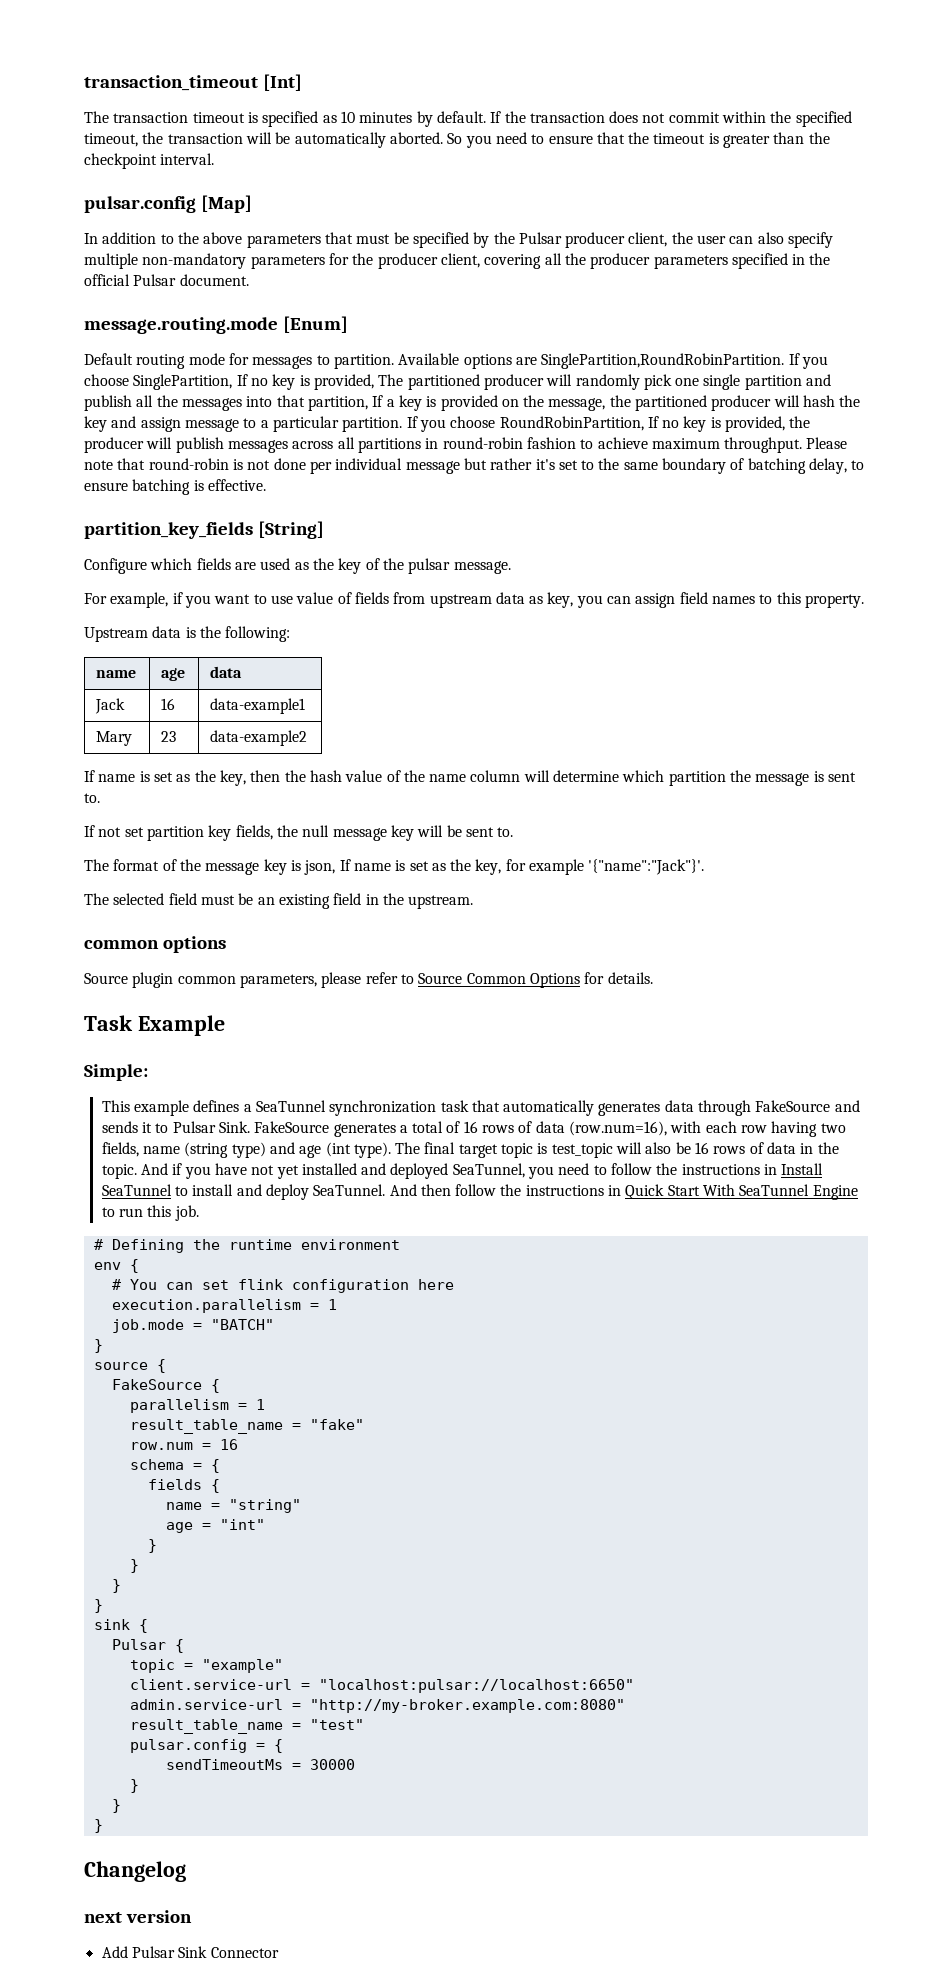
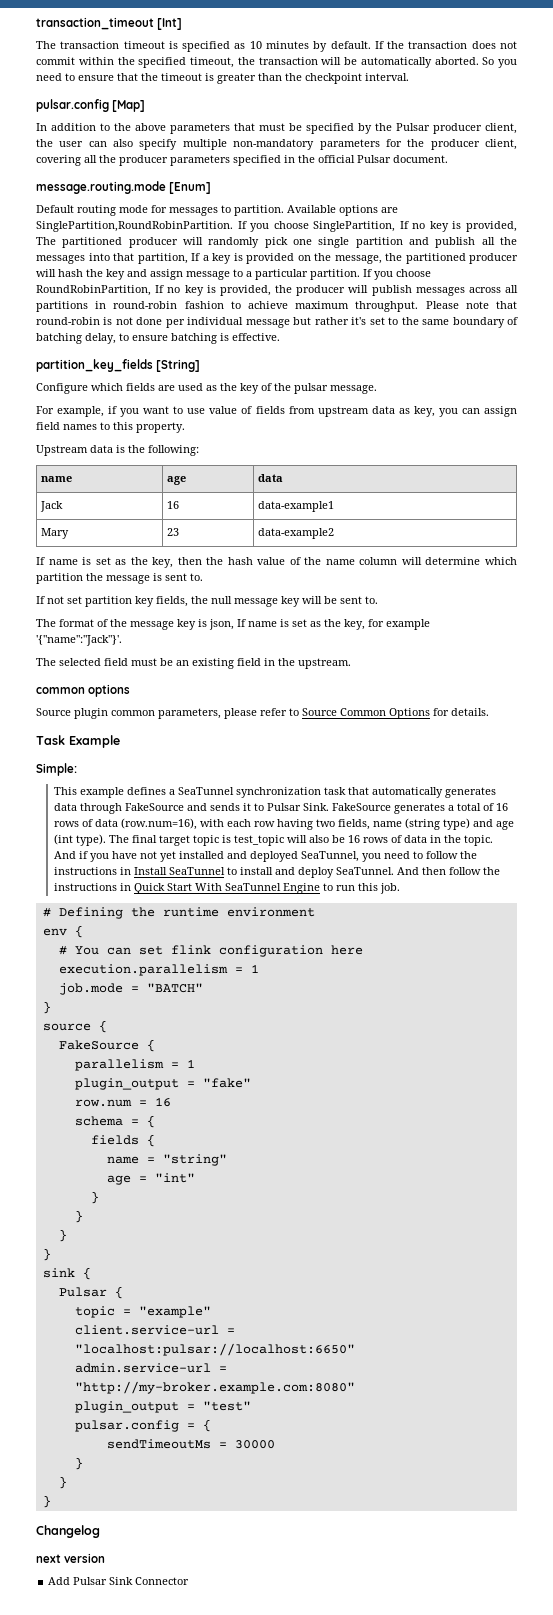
[129,1419,283,1434] result_table_name -> [74,1078,179,1090] plugin_output
[129,1719,283,1734] result_table_name -> [74,1401,179,1413] plugin_output

